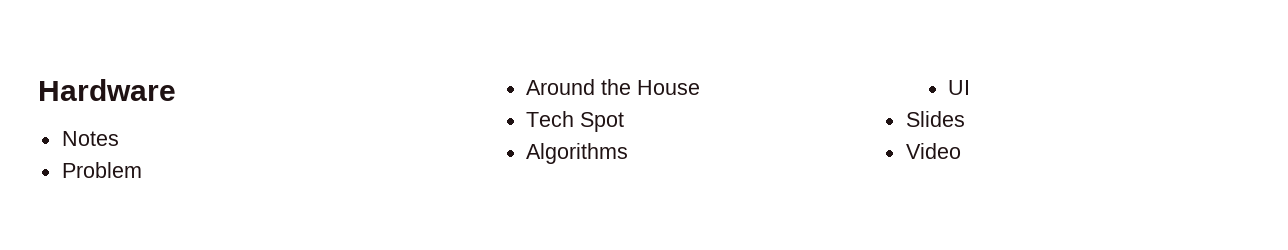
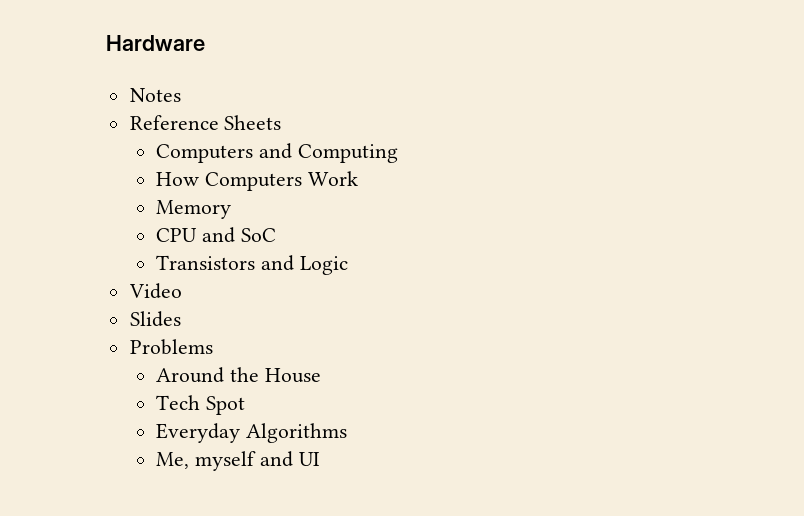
[61,162,142,178] Problem -> [129,115,282,130] [156,143,398,163] [156,171,358,191] [156,200,232,219] [156,227,276,243] [156,255,348,275] [128,283,182,299] [129,311,181,327] [129,339,213,355] Reference Sheets // Computers and Computing // How Computers Work // Memory // CPU and SoC // Transistors and Logic // Video // Slides // Problems
(625, 122) none -> [156,423,241,443] Everyday
(629, 153) none -> [156,451,293,471] Me, myself and
[905,111,965,127] [905,143,961,159] // Slides // Video -> (320, 459) none

